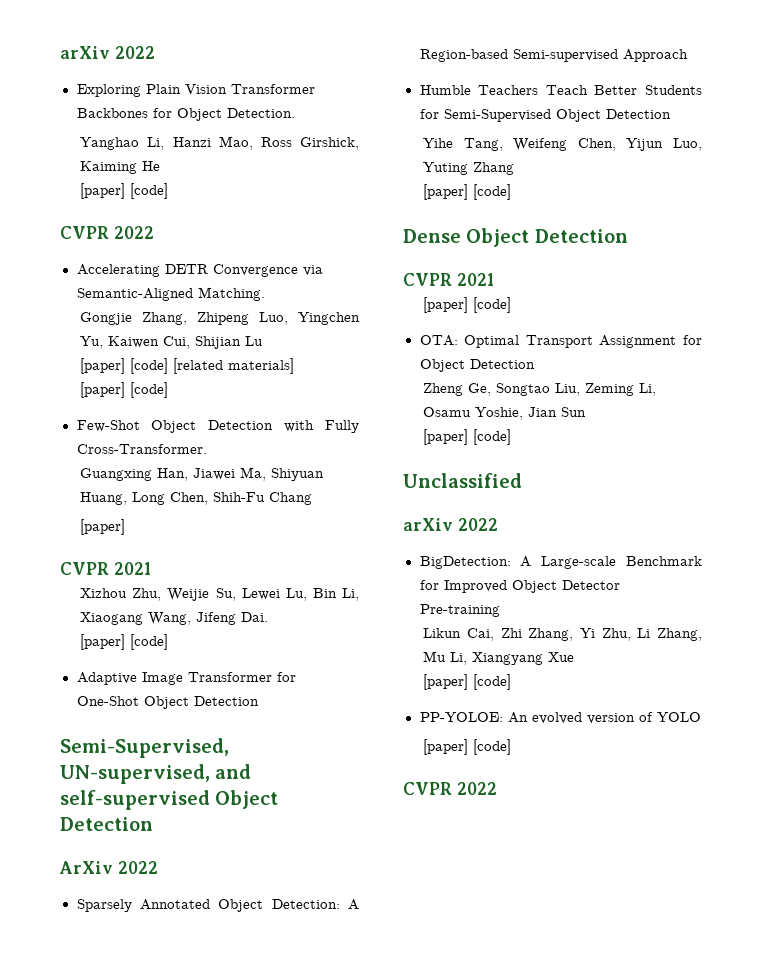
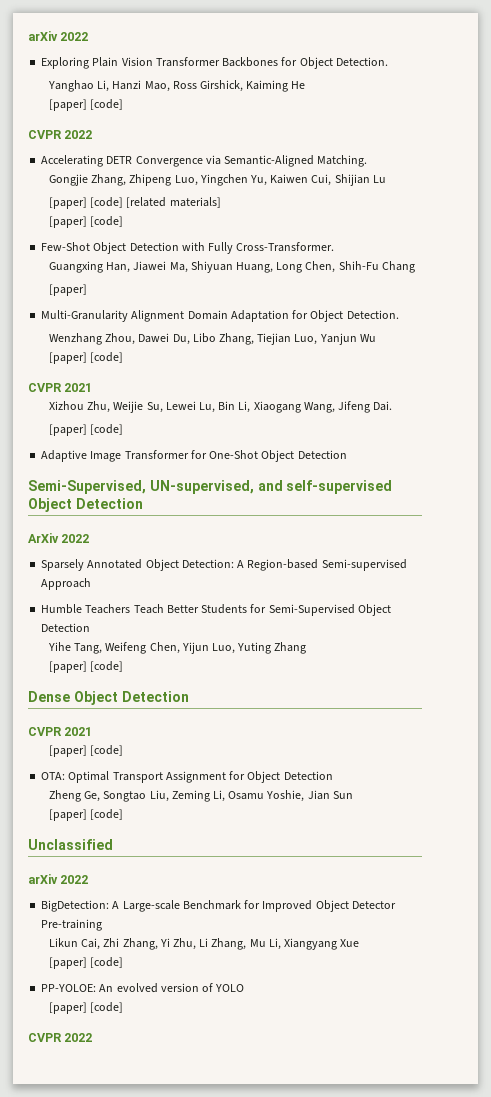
(126, 527) none -> [41,310,399,322] [48,333,376,345] [48,352,124,364] // Multi-Granularity Alignment Domain Adaptation for Object Detection. // Wenzhang Zhou, Dawei Du, Libo Zhang, Tiejian Luo, Yanjun Wu // [paper] [code]

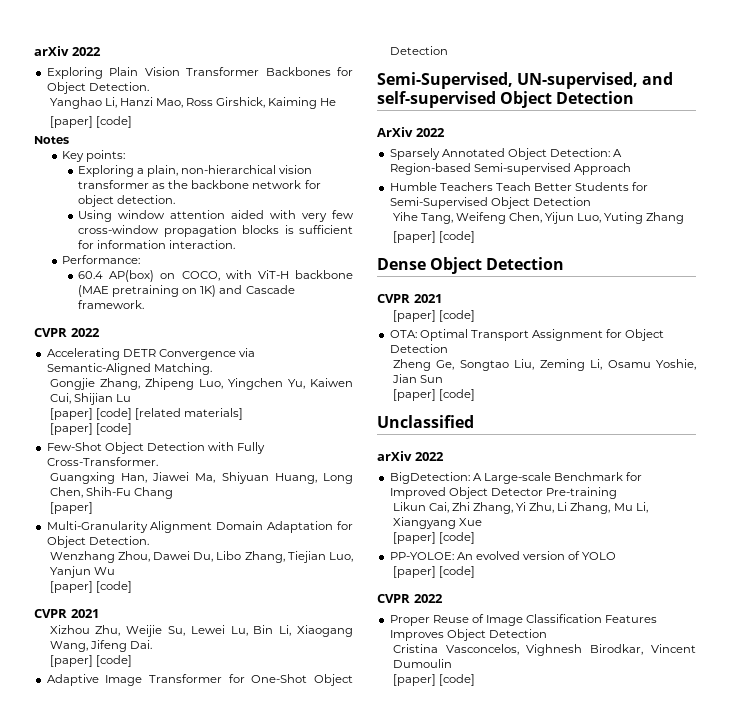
(124, 104) none -> [34,136,69,144] [62,150,126,162] [78,165,313,177] [78,180,321,189] [78,195,176,207] [78,210,354,222] [78,225,353,237] [78,240,236,249] [62,255,141,264] [78,270,353,282] [78,285,295,297] [78,300,145,309] // Notes // Key points: // Exploring a plain, non-hierarchical vision transformer as the backbone network for object detection. // Using window attention aided with very few cross-window propagation blocks is sufficient for information interaction. // Performance: // 60.4 AP(box) on COCO, with ViT-H backbone (MAE pretraining on 1K) and Cascade framework.
(93, 1037) none -> [389,614,658,626] [389,629,547,641] [392,644,696,656] [392,659,452,668] [392,674,475,686] // Proper Reuse of Image Classification Features Improves Object Detection // Cristina Vasconcelos, Vighnesh Birodkar, Vincent Dumoulin // [paper] [code]

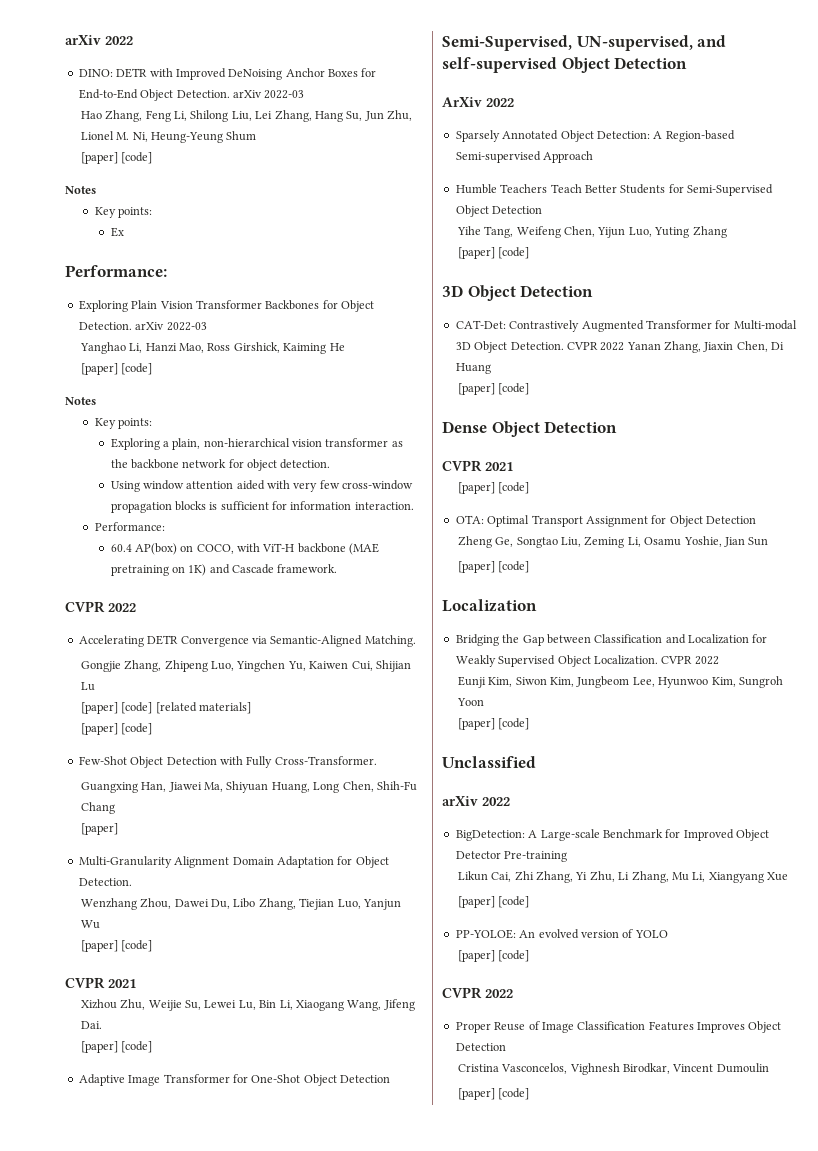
[34,46,101,56] arXiv 2022 -> [65,35,133,45] [78,68,377,80] [78,89,305,101] [80,110,413,122] [80,131,257,143] [80,152,153,164] [65,186,96,194] [94,207,153,218] [110,227,124,237] [65,265,167,277] arXiv 2022 // DINO: DETR with Improved DeNoising Anchor Boxes for End-to-End Object Detection. arXiv 2022-03 // Hao Zhang, Feng Li, Shilong Liu, Lei Zhang, Hang Su, Jun Zhu, Lionel M. Ni, Heung-Yeung Shum // [paper] [code] // Notes // Key points: // Ex // Performance:
(149, 86) none -> [135,322,207,331] arXiv 2022-03
(475, 237) none -> [442,285,594,301] [455,320,797,332] [455,341,785,353] [455,363,491,374] [457,383,530,395] // 3D Object Detection // CAT-Det: Contrastively Augmented Transformer for Multi-modal 3D Object Detection. CVPR 2022 Yanan Zhang, Jiaxin Chen, Di Huang // [paper] [code]
(475, 395) none -> [442,599,537,612] [455,634,768,646] [455,655,719,667] [457,676,783,688] [456,698,484,706] [457,718,530,730] // Localization // Bridging the Gap between Classification and Localization for Weakly Supervised Object Localization. CVPR 2022 // Eunji Kim, Siwon Kim, Jungbeom Lee, Hyunwoo Kim, Sungroh Yoon // [paper] [code]

